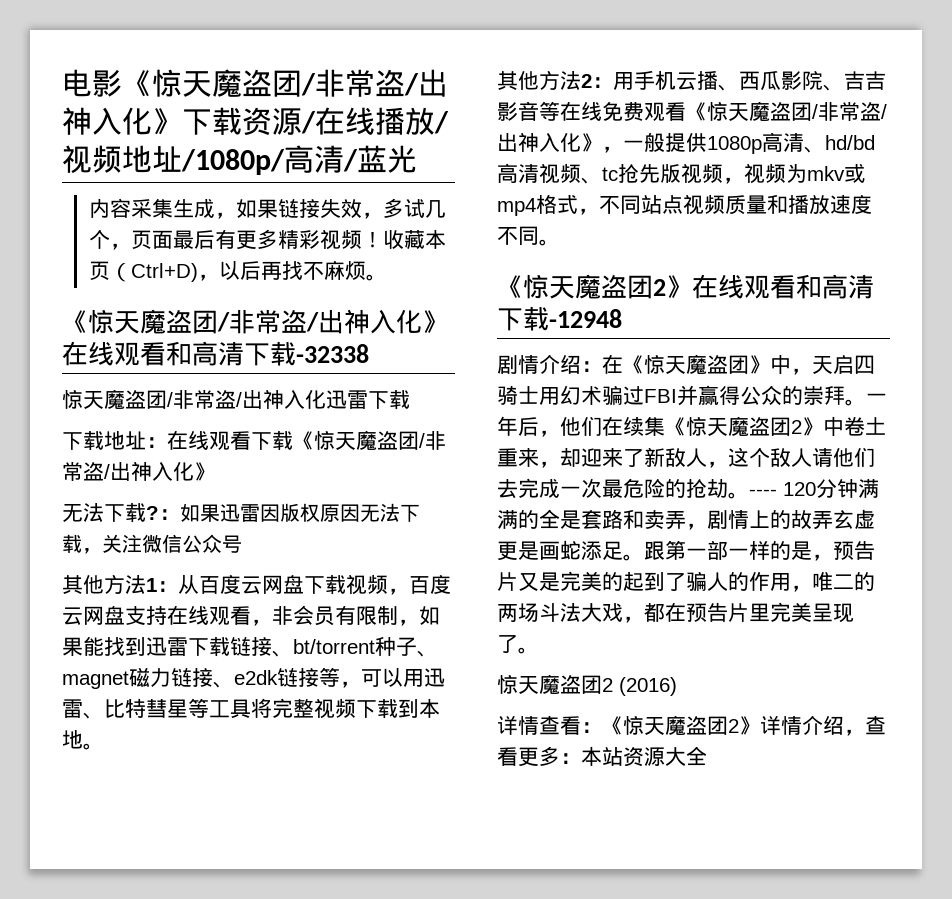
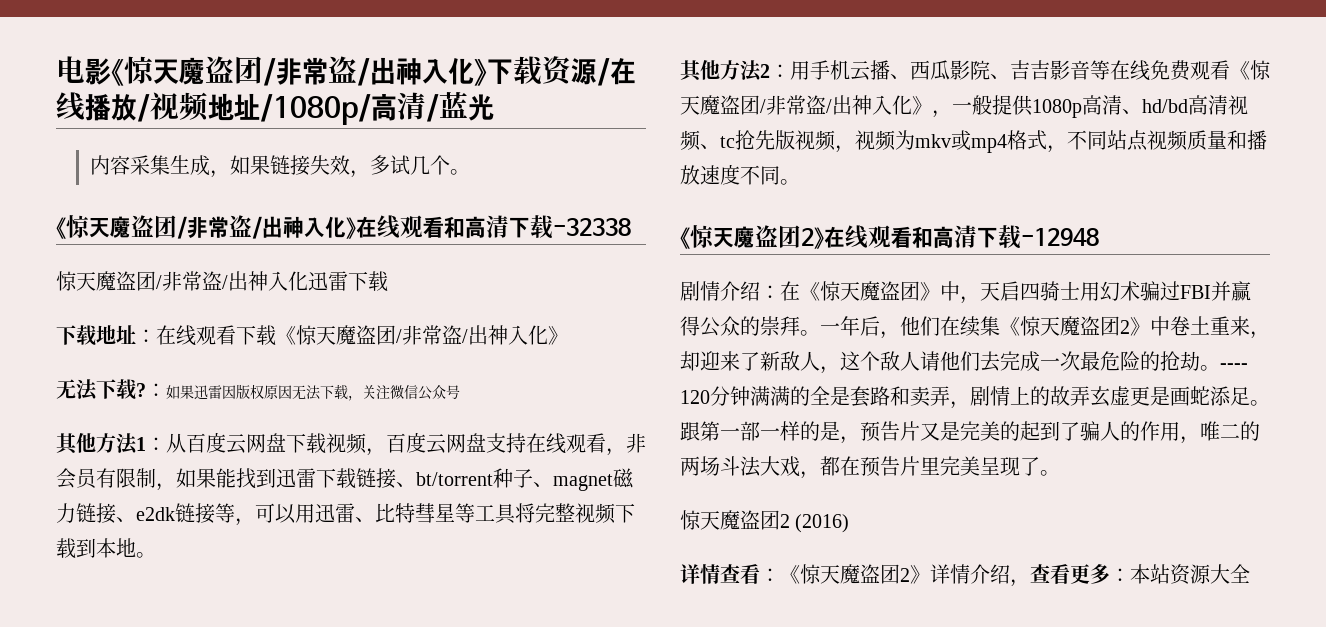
[109,229,446,250] [88,260,366,282] ，页面最后有更多精彩视频！收藏本页（Ctrl+D)，以后再找不麻烦 -> (450, 165) none

